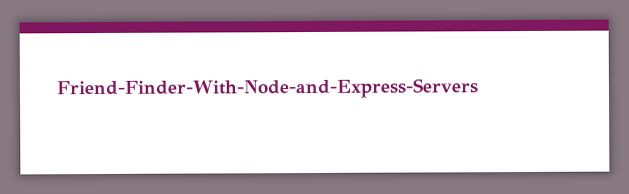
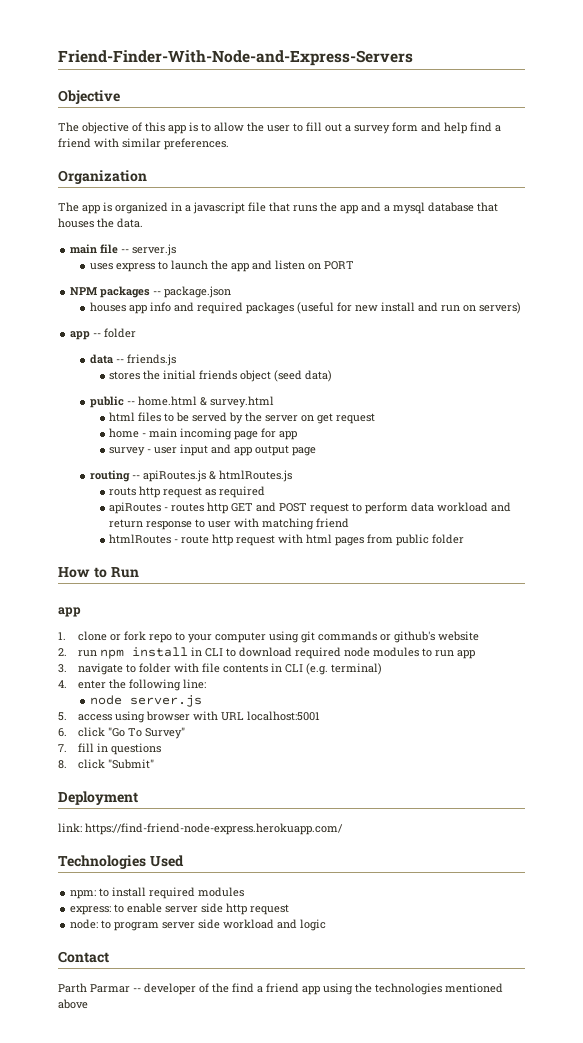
(479, 89) none -> [58,90,120,104] [58,122,501,134] [58,138,229,150] [58,170,147,184] [58,202,498,214] [58,218,143,228] [70,244,177,256] [89,260,354,272] [70,286,232,298] [89,302,521,314] [70,328,137,340] [89,354,176,366] [109,370,333,382] [89,396,274,408] [109,412,376,424] [109,428,298,440] [109,444,317,456] [89,470,292,482] [109,486,266,498] [109,502,512,514] [109,518,350,530] [109,534,465,546] [58,567,139,578] [58,607,81,617] [58,631,479,643] [58,647,475,659] [58,663,382,675] [58,679,206,691] [89,695,202,707] [58,711,320,723] [58,727,185,739] [58,743,161,755] [58,759,154,769] [58,791,138,805] [58,823,343,835] [58,855,184,869] [70,887,245,899] [70,903,290,915] [70,919,327,931] [58,951,109,963] [58,983,503,995] [58,999,88,1009] // Objective // The objective of this app is to allow the user to fill out a survey form and help find a friend with similar preferences. // Organization // The app is organized in a javascript file that runs the app and a mysql database that houses the data. // main file -- server.js // uses express to launch the app and listen on PORT // NPM packages -- package.json // houses app info and required packages (useful for new install and run on servers) // app -- folder // data -- friends.js // stores the initial friends object (seed data) // public -- home.html & survey.html // html files to be served by the server on get request // home - main incoming page for app // survey - user input and app output page // routing -- apiRoutes.js & htmlRoutes.js // routs http request as required // apiRoutes - routes http GET and POST request to perform data workload and return response to user with matching friend // htmlRoutes - route http request with html pages from public folder // How to Run // app // 1. clone or fork repo to your computer using git commands or github's website // 2. run npm install in CLI to download required node modules to run app // 3. navigate to folder with file contents in CLI (e.g. terminal) // 4. enter the following line: // node server.js // 5. access using browser with URL localhost:5001 // 6. click "Go To Survey" // 7. fill in questions // 8. click "Submit" // Deployment // link: https://find-friend-node-express.herokuapp.com/ // Technologies Used // npm: to install required modules // express: to enable server side http request // node: to program server side workload and logic // Contact // Parth Parmar -- developer of the find a friend app using the technologies mentioned above

